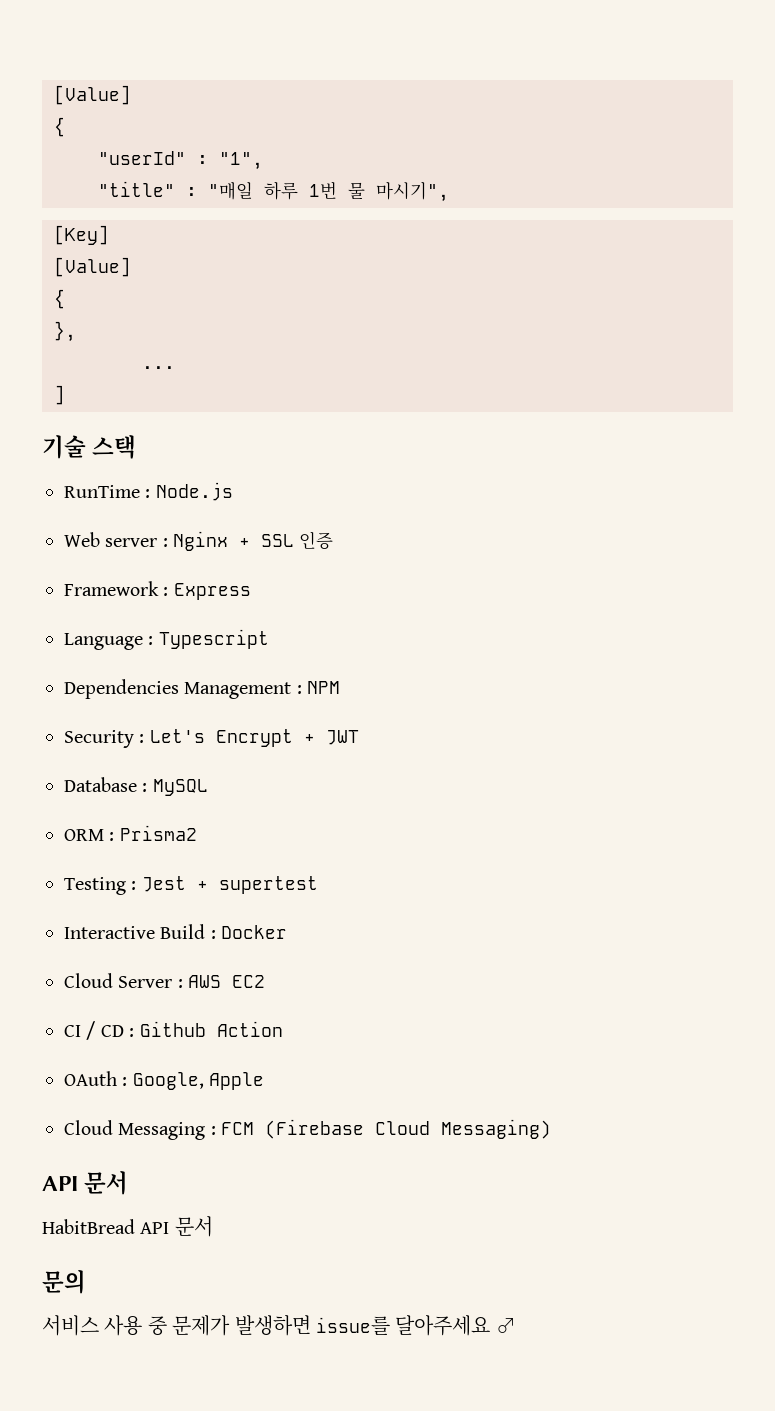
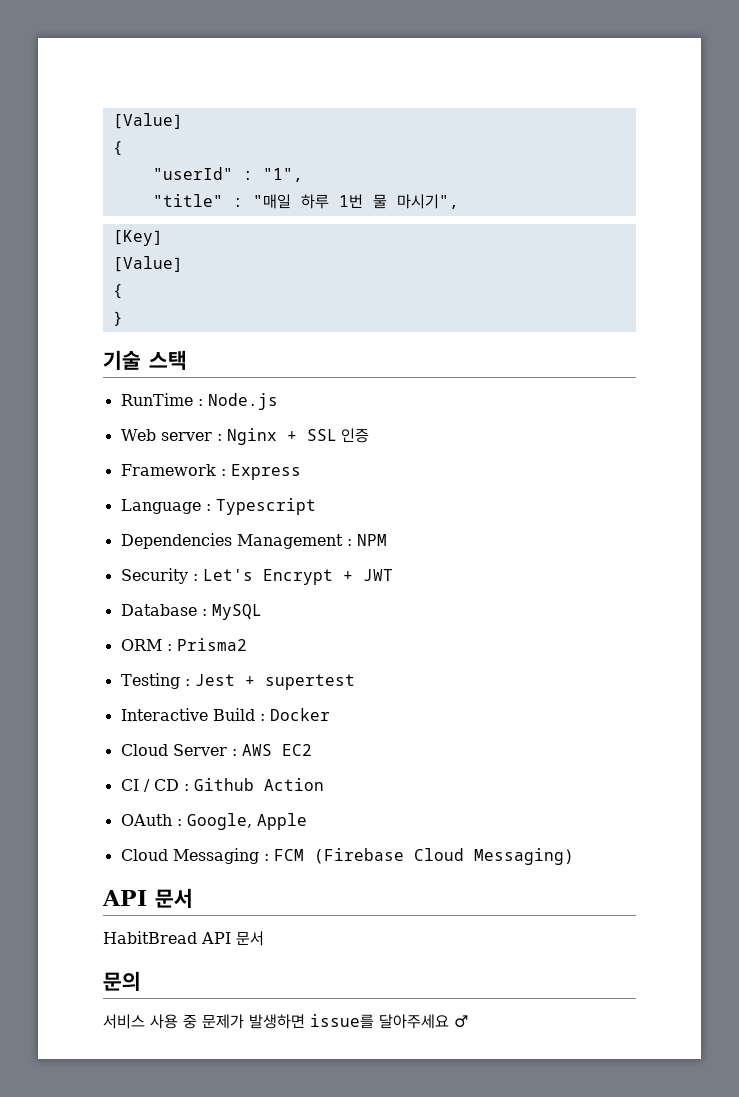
[54,321,76,342] [142,366,175,369] [54,385,65,405] }, // ... // ] -> [112,311,123,326] }

